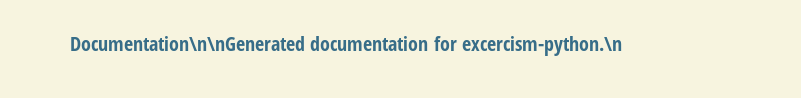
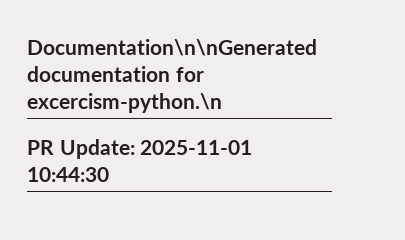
(622, 46) none -> [27,139,253,159] [27,167,109,182] // PR Update: 2025-11-01 10:44:30

